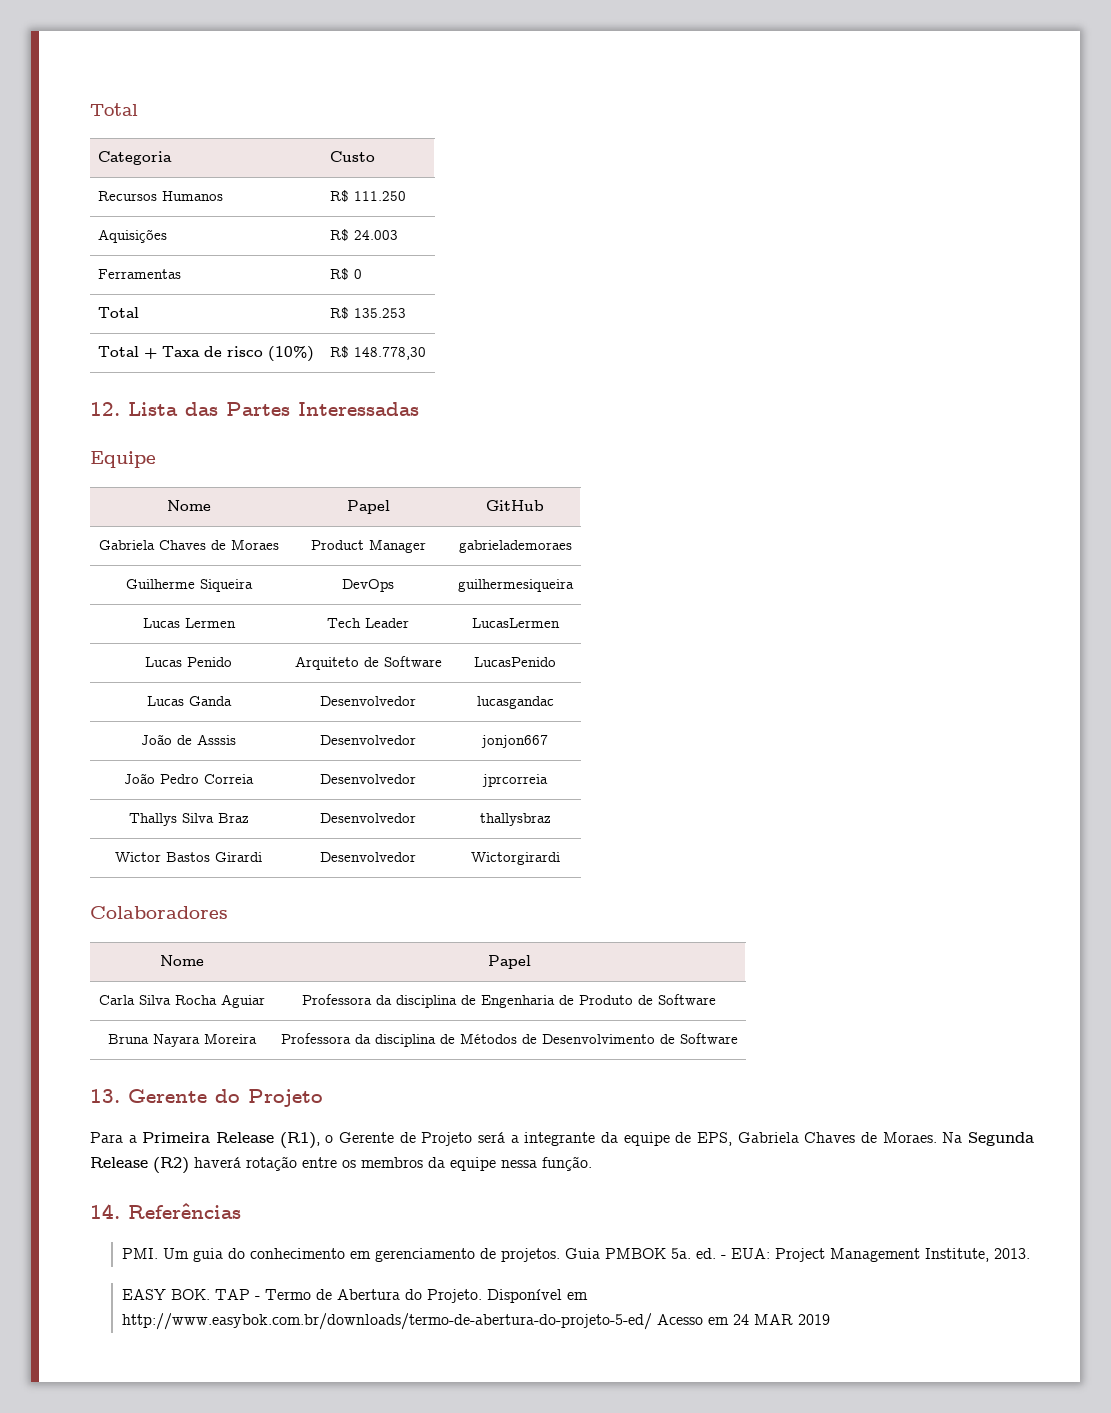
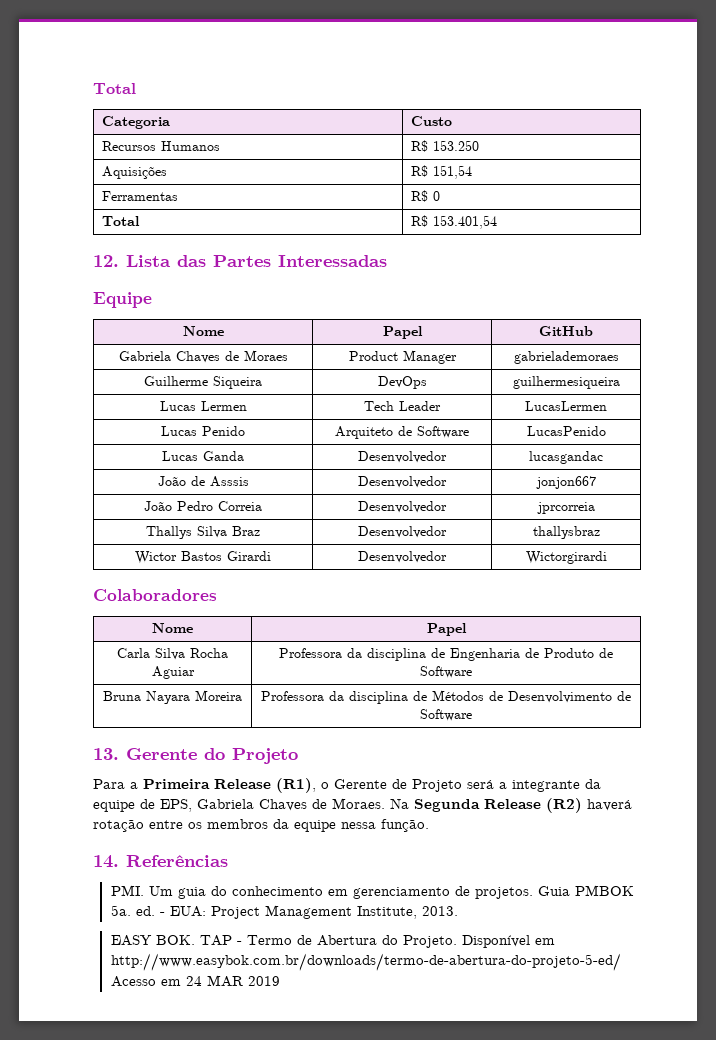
[353,191,406,201] 111.250 -> [433,140,480,151] 153.250
[353,230,398,240] 24.003 -> [433,165,473,179] 151,54
[353,308,406,318] [97,346,314,362] [329,346,426,360] 135.253 // Total + Taxa de risco (10%) | R$ 148.778,30 -> [433,215,498,229] 153.401,54

